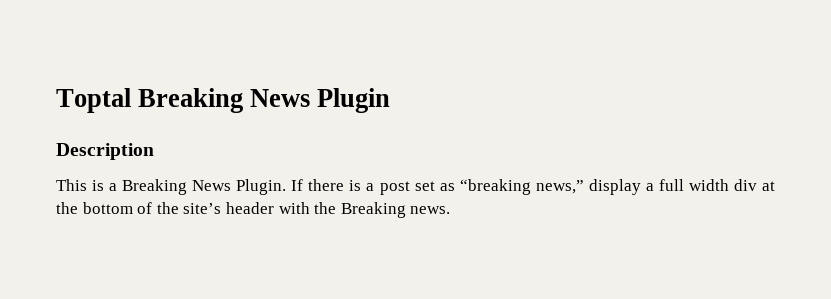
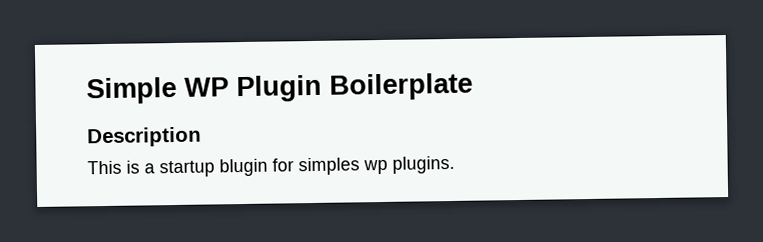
[56,88,311,113] Toptal Breaking News -> [86,76,229,105] Simple WP
(391, 100) none -> [329,72,473,101] Boilerplate
[122,179,775,195] [56,202,451,218] Breaking News Plugin. If there is a post set as “breaking news,” display a full width div at the bottom of the site’s header with the Breaking news. -> [159,155,455,178] startup blugin for simples wp plugins.

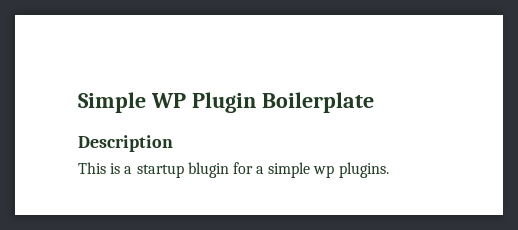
[298,157,360,176] simples -> [256,162,311,178] a simple

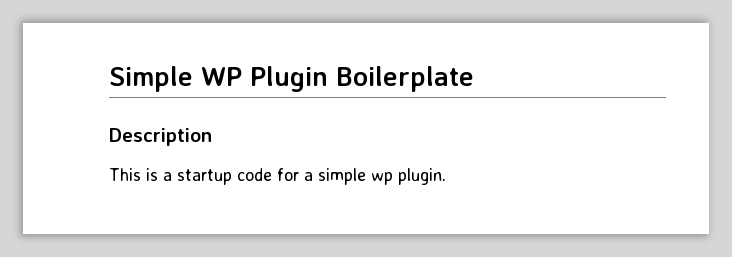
[187,162,229,178] blugin -> [237,168,272,181] code
[338,162,389,178] plugins. -> [398,168,446,185] plugin.

